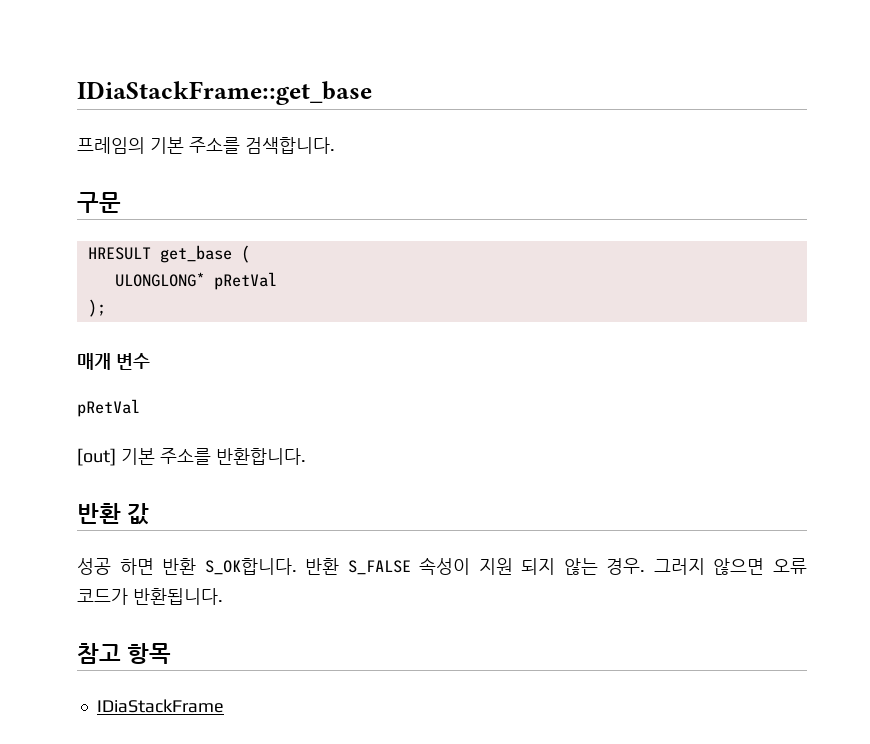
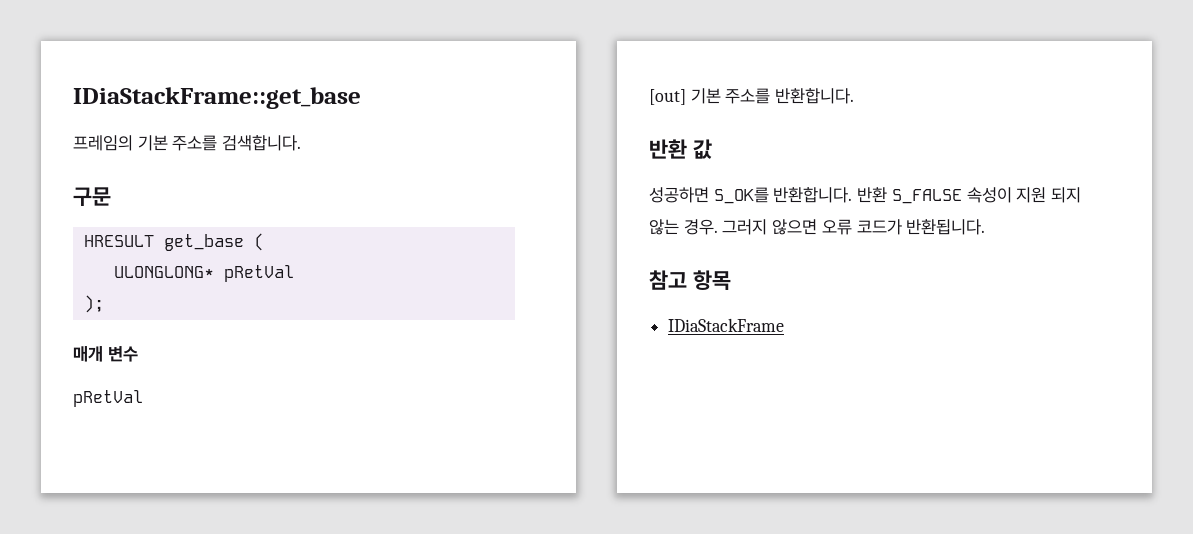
[77,558,297,575] 성공 하면 반환 S_OK합니다. -> [649,187,853,204] 성공하면 S_OK를 반환합니다.

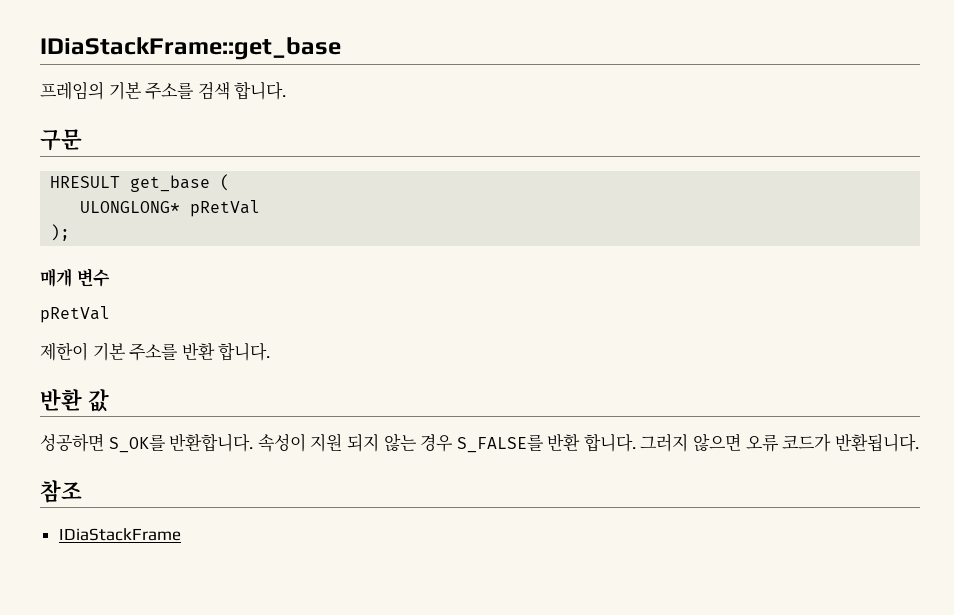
[222,135,302,151] 검색합니다. -> [197,82,287,100] 검색 합니다.
[649,88,855,105] [out] 기본 주소를 반환합니다. -> [40,342,271,361] 제한이 기본 주소를 반환 합니다.
[857,187,962,204] 반환 S_FALSE -> (254, 443) none
[683,219,718,235] 경우. -> [420,434,636,453] 경우 S_FALSE를 반환 합니다.
[649,270,731,290] 참고 항목 -> [40,480,82,503] 참조

